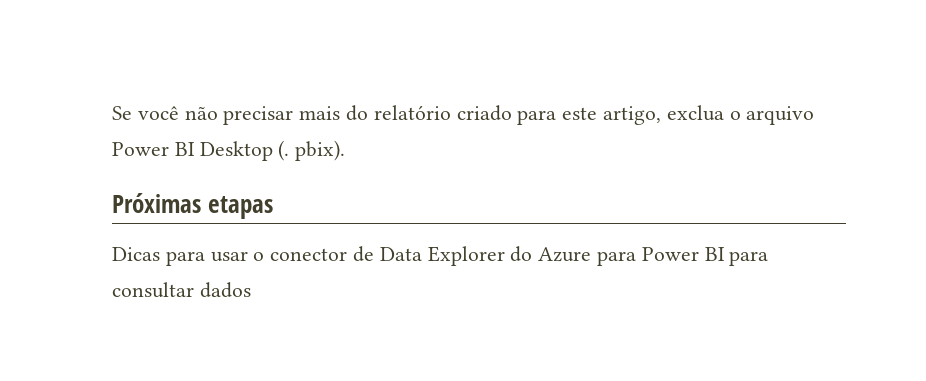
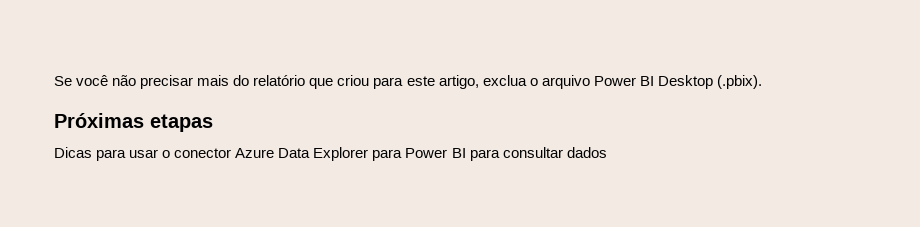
[456,105,512,121] criado -> [309,75,370,89] que criou
[278,140,346,161] (. pbix). -> [716,75,762,89] (.pbix).
[353,246,375,262] de -> [235,148,275,158] Azure
[510,246,592,262] do Azure -> (369, 154) none

